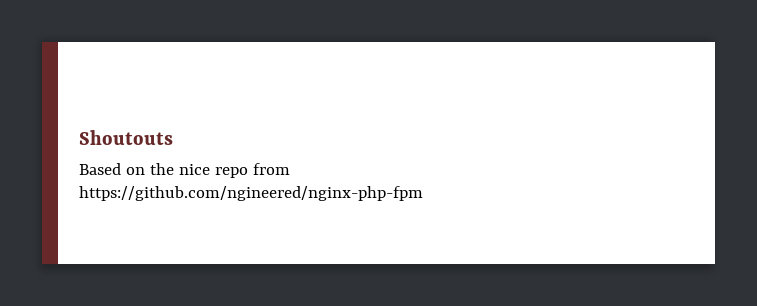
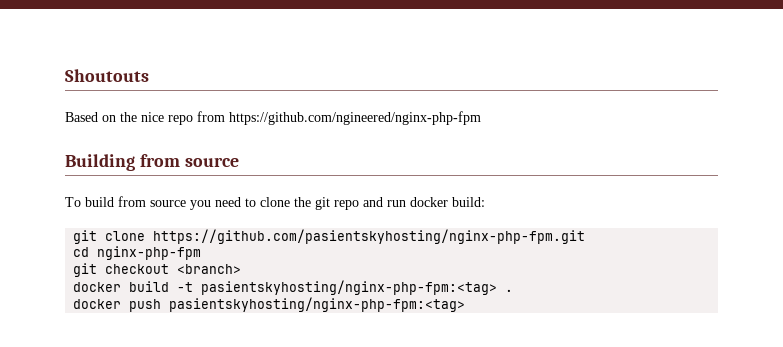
(423, 193) none -> [65,154,239,171] [65,196,485,210] [73,229,586,244] [73,246,202,260] [73,263,242,277] [73,280,514,295] [73,297,466,312] // Building from source // To build from source you need to clone the git repo and run docker build: // git clone https://github.com/pasientskyhosting/nginx-php-fpm.git // cd nginx-php-fpm // git checkout <branch> // docker build -t pasientskyhosting/nginx-php-fpm:<tag> . // docker push pasientskyhosting/nginx-php-fpm:<tag>

